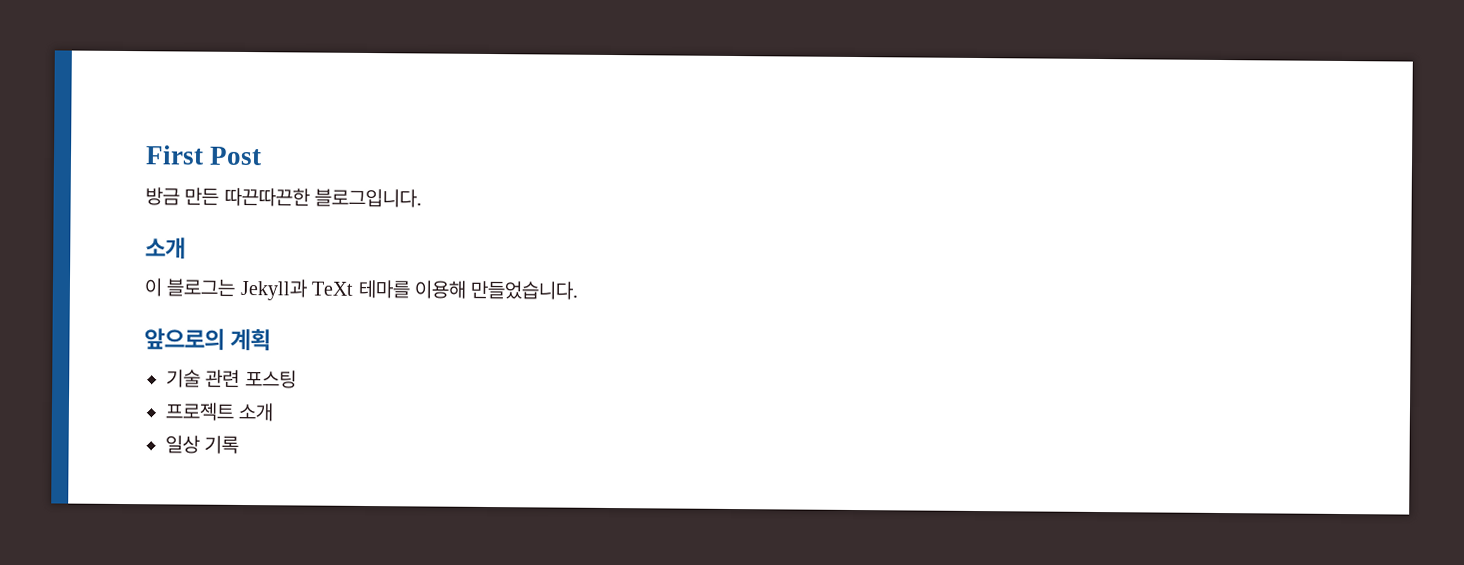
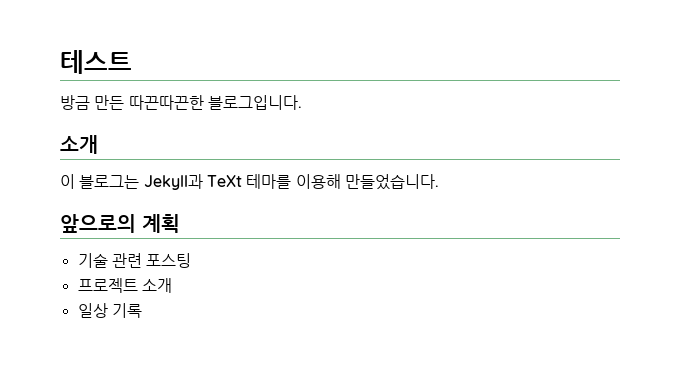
[145,145,263,166] First Post -> [60,50,132,74] 테스트

